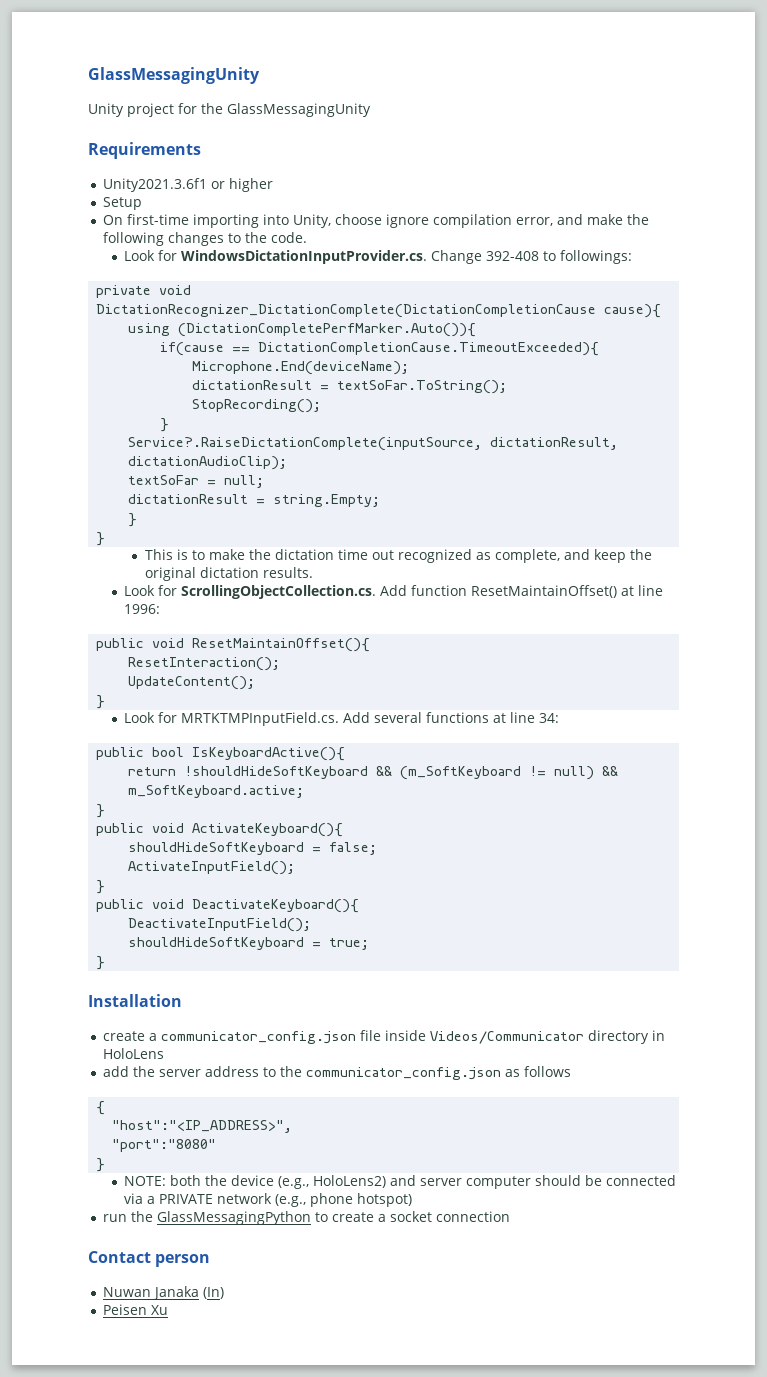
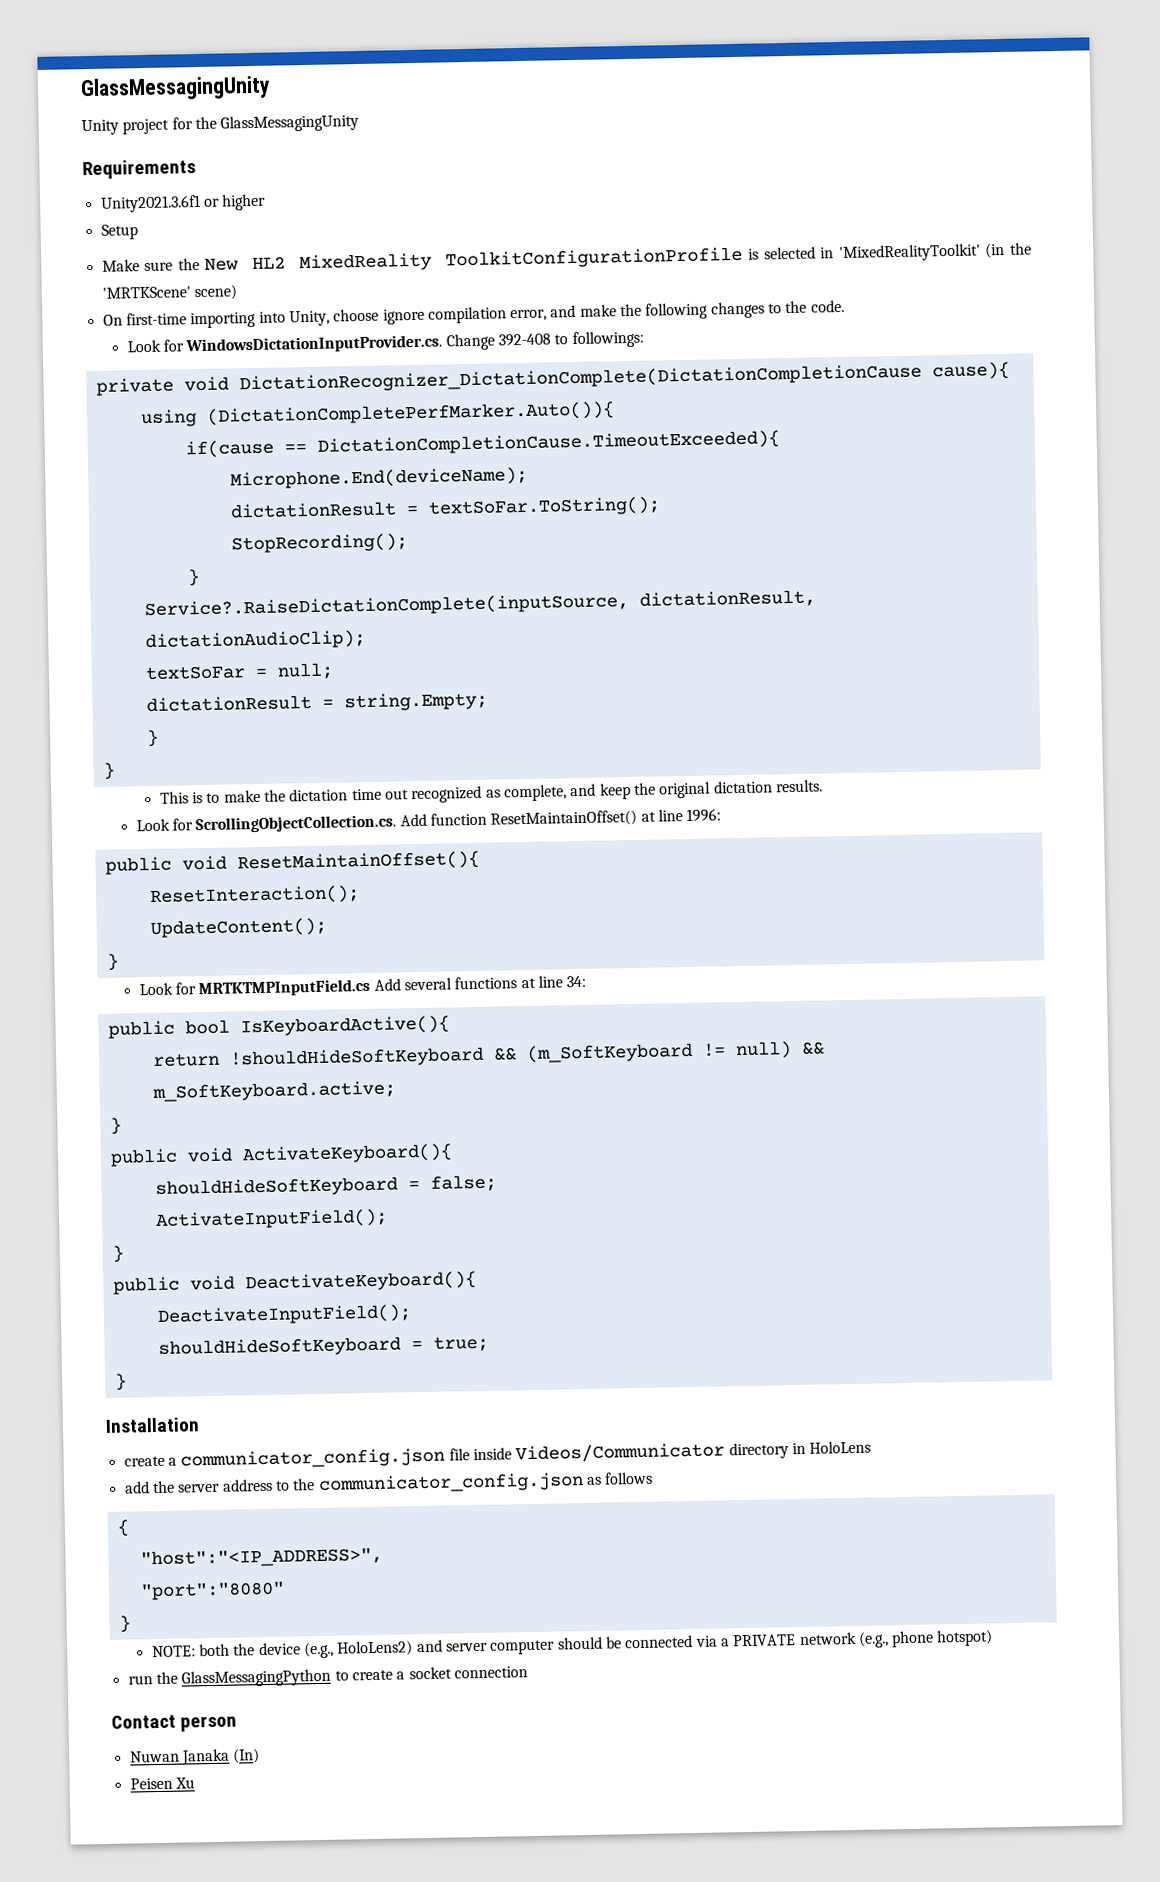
(143, 203) none -> [101,242,1032,273] [101,284,237,301] // Make sure the New HL2 MixedReality ToolkitConfigurationProfile is selected in 'MixedRealityToolkit' (in the 'MRTKScene' scene)
[181,712,340,726] MRTKTMPInputField.cs. -> [198,978,371,998] MRTKTMPInputField.cs

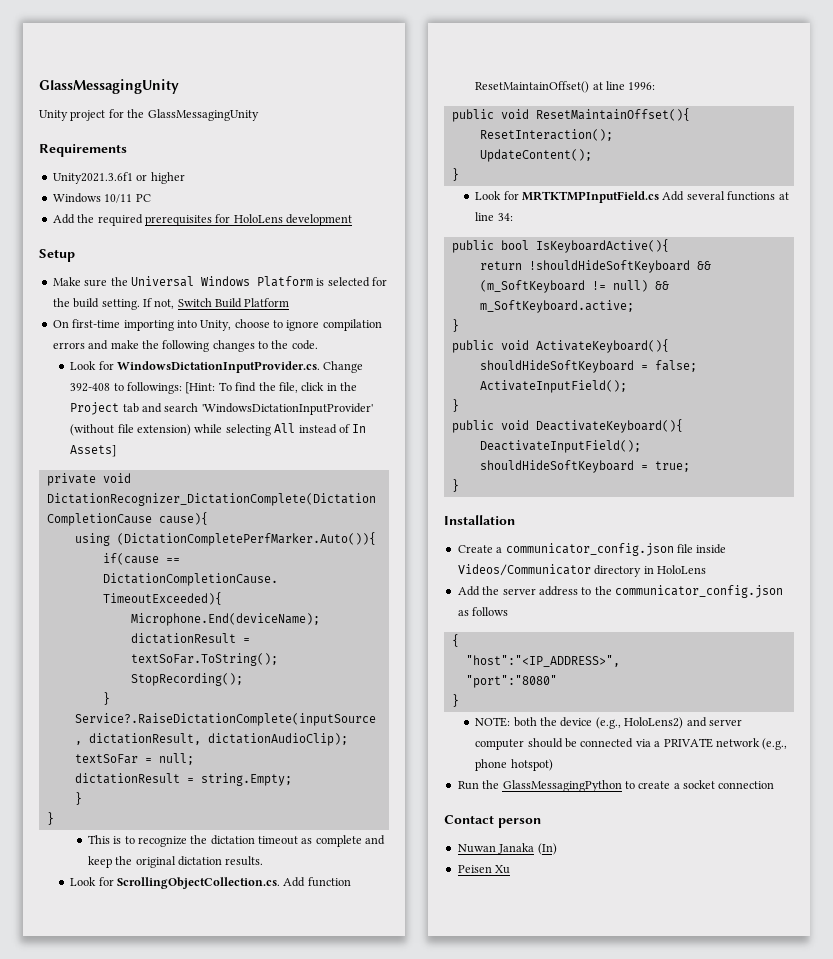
[100,224,138,240] [101,242,1032,273] [101,284,237,301] Setup // Make sure the New HL2 MixedReality ToolkitConfigurationProfile is selected in 'MixedRealityToolkit' (in the 'MRTKScene' scene) -> [52,193,151,203] [52,214,352,226] [39,249,75,262] [52,276,387,287] [52,298,290,310] Windows 10/11 PC // Add the required prerequisites for HoloLens development // Setup // Make sure the Universal Windows Platform is selected for the build setting. If not, Switch Build Platform
(380, 315) none -> [273,320,283,328] to
[510,309,548,322] error, -> [52,342,85,349] errors
(644, 339) none -> [185,382,358,394] [70,402,373,415] [70,423,367,436] [70,445,117,457] [Hint: To find the file, click in the Project tab and search 'WindowsDictationInputProvider' (without file extension) while selecting All instead of In Assets]
[223,789,261,803] make -> [137,836,187,847] recognize
[351,784,568,804] time out recognized as complete, -> [258,835,362,847] timeout as complete
[123,1455,165,1467] create -> [457,545,493,553] Create
[124,1481,150,1494] add -> [457,586,480,596] Add
[127,1675,153,1685] run -> [457,781,479,790] Run

